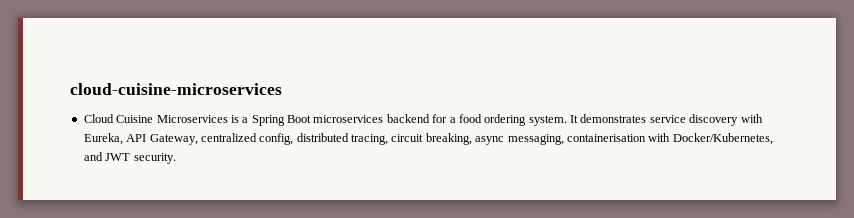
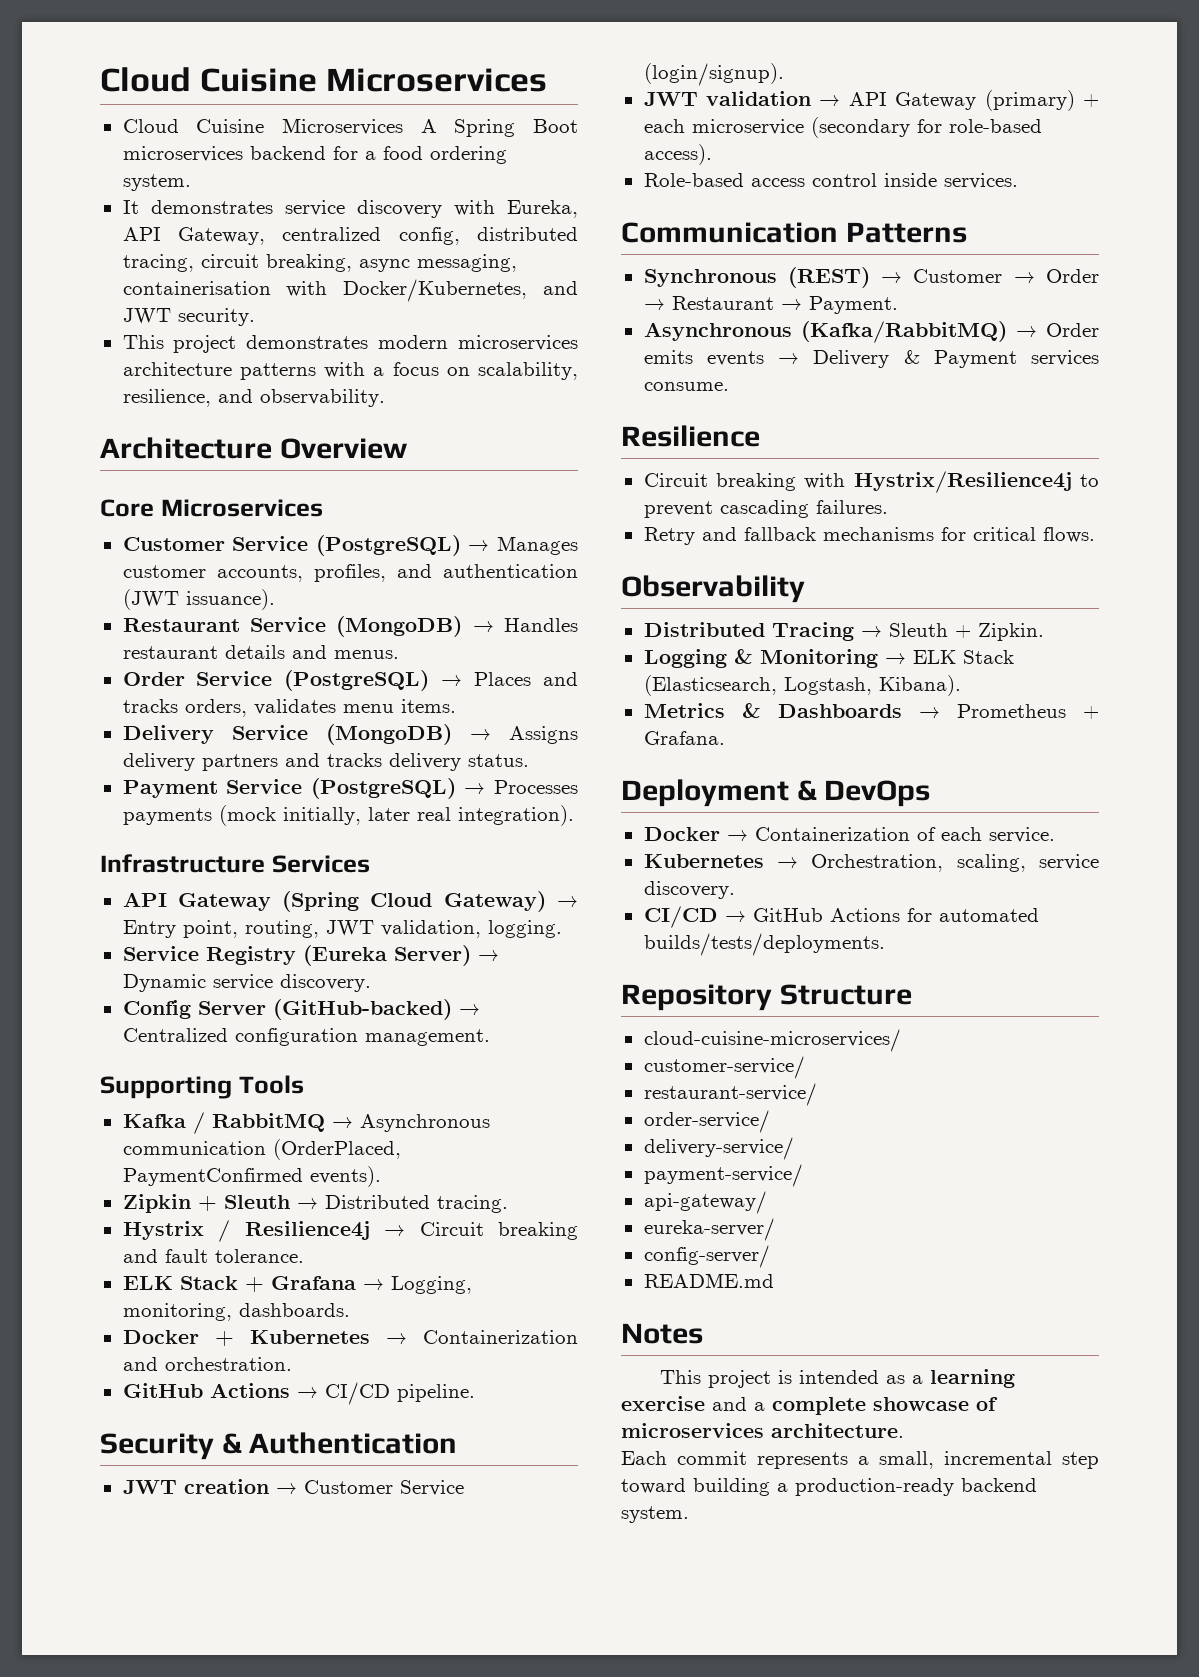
[70,83,282,95] [83,114,249,123] cloud-cuisine-microservices // Cloud Cuisine Microservices is a -> [100,67,548,92] [122,118,437,135] Cloud Cuisine Microservices // Cloud Cuisine Microservices A
(567, 120) none -> (191, 182) //
(176, 158) none -> [122,335,578,353] [122,362,578,380] [122,389,385,407] [100,437,407,459] [100,499,323,517] [122,535,578,556] [122,564,578,582] [122,589,275,610] [122,616,578,637] [122,645,399,659] [122,670,578,691] [122,699,456,717] [122,724,578,745] [122,753,529,771] [122,778,578,799] [122,805,574,826] [100,854,370,873] [122,891,578,912] [122,920,562,938] [122,945,499,966] [122,974,371,992] [122,999,480,1020] [122,1028,490,1046] [100,1075,304,1099] [122,1112,490,1134] [122,1139,401,1160] [122,1166,381,1187] [122,1194,508,1213] [122,1220,578,1242] [122,1249,304,1263] [122,1276,472,1294] [122,1303,350,1321] [122,1330,578,1346] [122,1357,292,1371] [122,1382,475,1405] [100,1432,457,1460] [122,1479,464,1496] [643,63,784,86] [643,90,1099,111] [643,117,1042,138] [643,144,712,165] [643,173,1018,189] [621,222,967,243] [643,267,1099,288] [643,296,898,314] [643,321,1099,343] [643,350,1099,368] [643,382,729,391] [621,425,760,447] [643,471,1099,493] [643,500,888,518] [643,527,1095,545] [621,575,805,603] [643,622,1044,641] [643,649,1014,668] [643,675,961,696] [643,703,1099,719] [643,731,725,745] [621,779,930,807] [643,827,1055,843] [643,854,1099,872] [643,881,735,899] [643,906,1039,928] [643,933,885,956] [621,984,912,1011] [643,1029,901,1052] [643,1056,805,1079] [643,1083,817,1106] [643,1110,770,1133] [643,1137,794,1160] [643,1164,803,1187] [643,1191,767,1214] [643,1218,775,1241] [643,1245,770,1268] [643,1273,774,1288] [621,1323,703,1344] [659,1369,1015,1388] [621,1396,998,1415] [621,1423,904,1438] [621,1451,1099,1469] [621,1478,1037,1496] [621,1506,689,1523] // This project demonstrates modern microservices architecture patterns with a focus on scalability, resilience, and observability. // Architecture Overview // Core Microservices // Customer Service (PostgreSQL) → Manages customer accounts, profiles, and authentication (JWT issuance). // Restaurant Service (MongoDB) → Handles restaurant details and menus. // Order Service (PostgreSQL) → Places and tracks orders, validates menu items. // Delivery Service (MongoDB) → Assigns delivery partners and tracks delivery status. // Payment Service (PostgreSQL) → Processes payments (mock initially, later real integration). // Infrastructure Services // API Gateway (Spring Cloud Gateway) → Entry point, routing, JWT validation, logging. // Service Registry (Eureka Server) → Dynamic service discovery. // Config Server (GitHub-backed) → Centralized configuration management. // Supporting Tools // Kafka / RabbitMQ → Asynchronous communication (OrderPlaced, PaymentConfirmed events). // Zipkin + Sleuth → Distributed tracing. // Hystrix / Resilience4j → Circuit breaking and fault tolerance. // ELK Stack + Grafana → Logging, monitoring, dashboards. // Docker + Kubernetes → Containerization and orchestration. // GitHub Actions → CI/CD pipeline. // Security & Authentication // JWT creation → Customer Service (login/signup). // JWT validation → API Gateway (primary) + each microservice (secondary for role-based access). // Role-based access control inside services. // Communication Patterns // Synchronous (REST) → Customer → Order → Restaurant → Payment. // Asynchronous (Kafka/RabbitMQ) → Order emits events → Delivery & Payment services consume. // Resilience // Circuit breaking with Hystrix/Resilience4j to prevent cascading failures. // Retry and fallback mechanisms for critical flows. // Observability // Distributed Tracing → Sleuth + Zipkin. // Logging & Monitoring → ELK Stack (Elasticsearch, Logstash, Kibana). // Metrics & Dashboards → Prometheus + Grafana. // Deployment & DevOps // Docker → Containerization of each service. // Kubernetes → Orchestration, scaling, service discovery. // CI/CD → GitHub Actions for automated builds/tests/deployments. // Repository Structure // cloud-cuisine-microservices/ // customer-service/ // restaurant-service/ // order-service/ // delivery-service/ // payment-service/ // api-gateway/ // eureka-server/ // config-server/ // README.md // Notes // This project is intended as a learning exercise and a complete showcase of microservices architecture. // Each commit represents a small, incremental step toward building a production-ready backend system.

